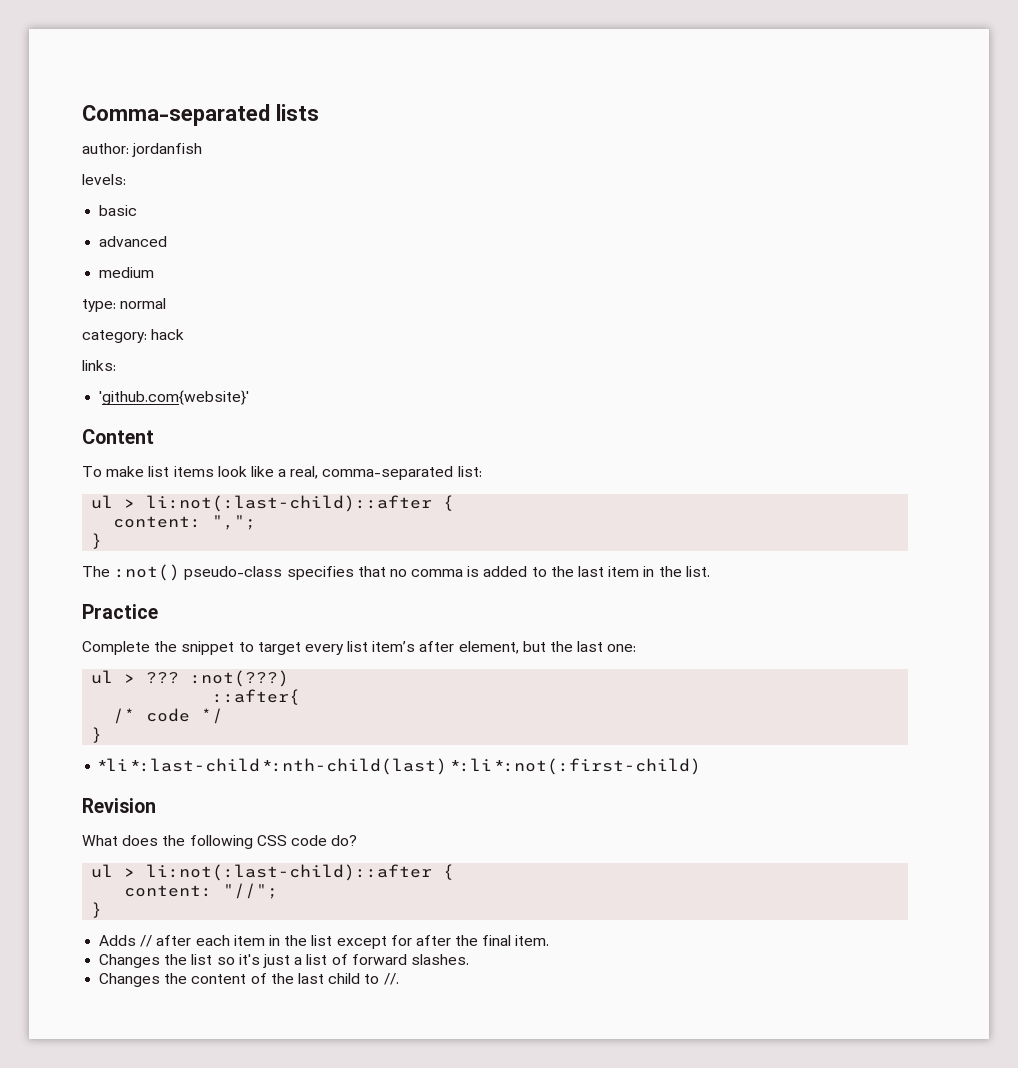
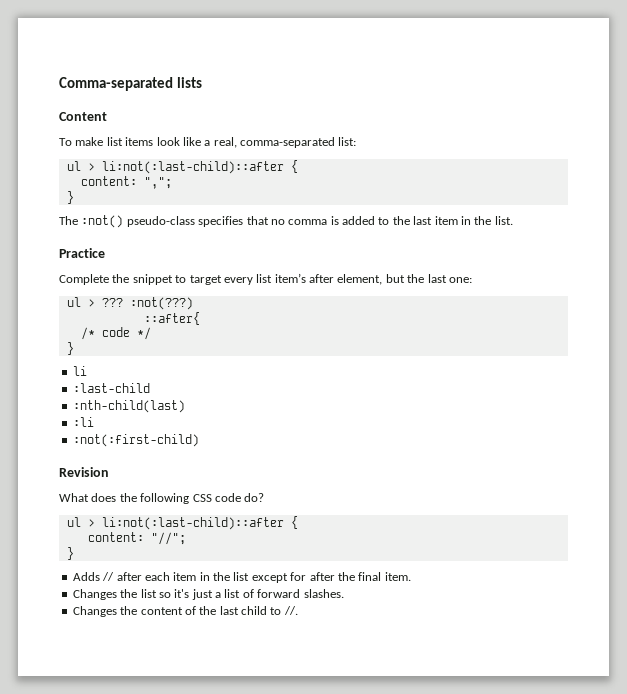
[82,143,203,157] [82,174,126,185] [99,205,138,216] [99,236,168,247] [99,267,155,278] [82,298,167,312] [82,329,185,343] [82,360,116,371] [99,390,250,405] // author: jordanfish // levels: // basic // advanced // medium // type: normal // category: hack // links: // 'github.com{website}' -> (202, 82) none
[99,758,701,775] *li *:last-child *:nth-child(last) *:li *:not(:first-child) -> [72,366,87,376] [72,383,150,393] [72,400,185,413] [72,417,94,427] [72,434,199,447] li // :last-child // :nth-child(last) // :li // :not(:first-child)

